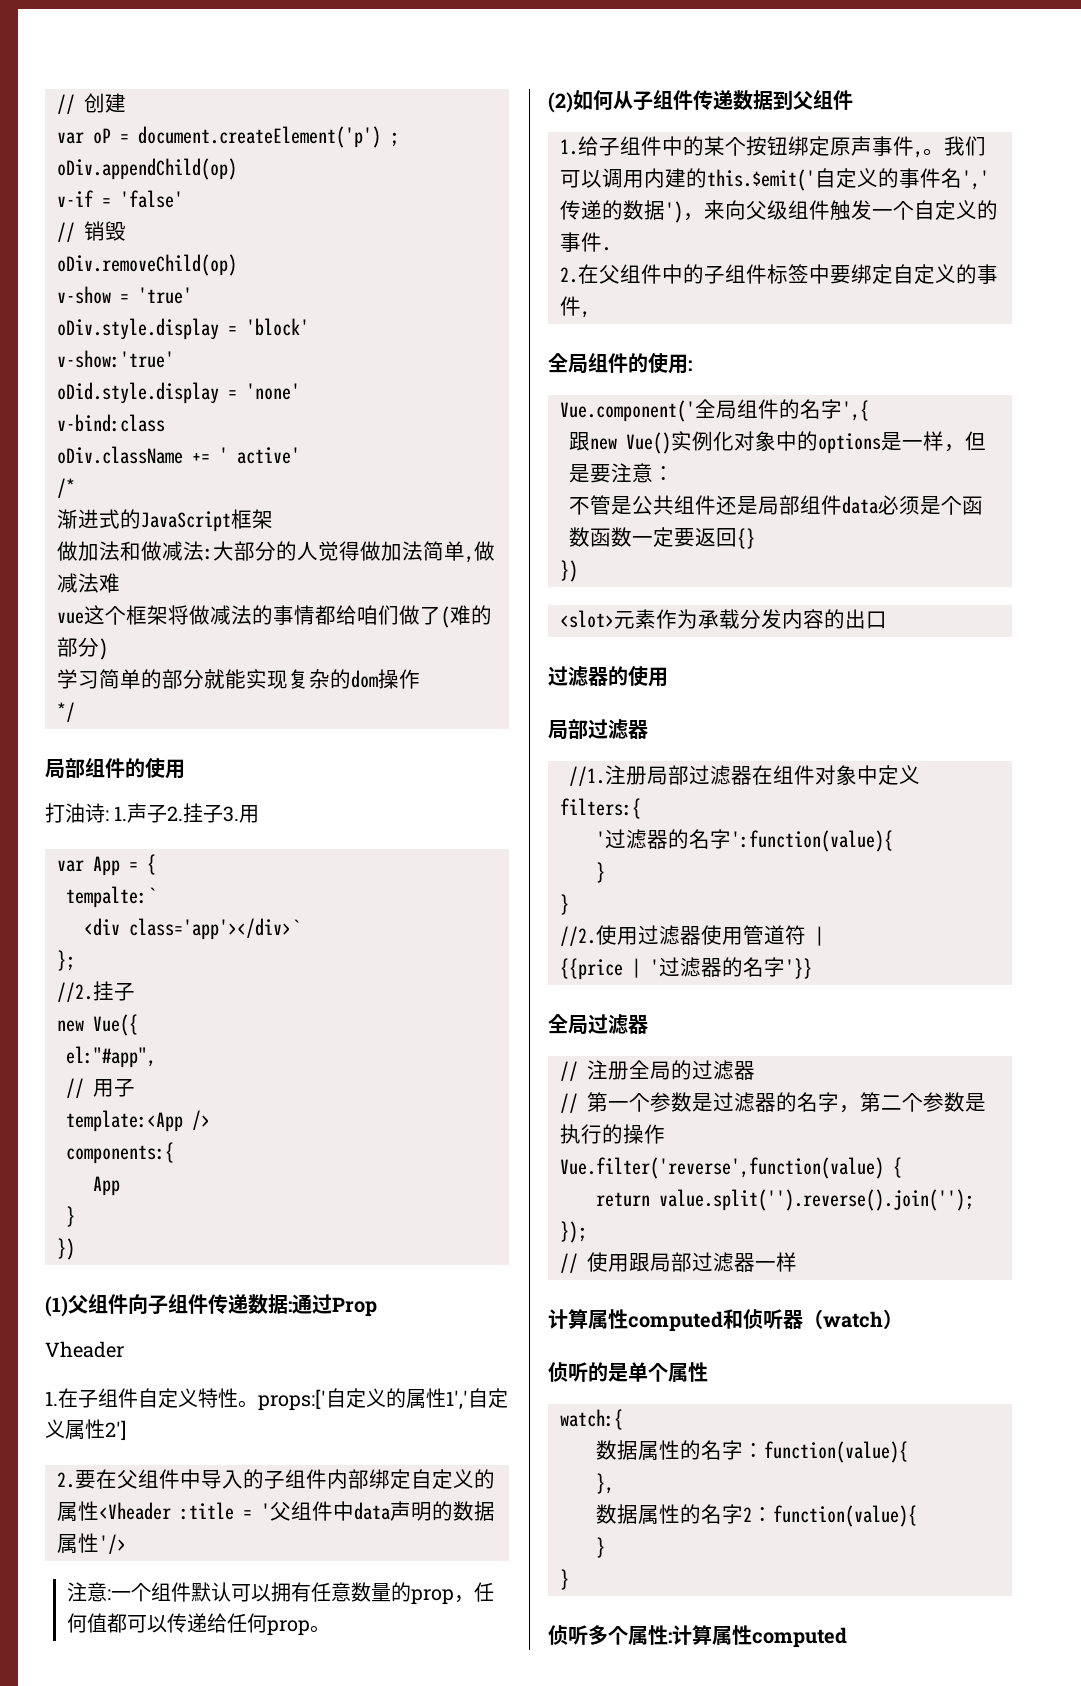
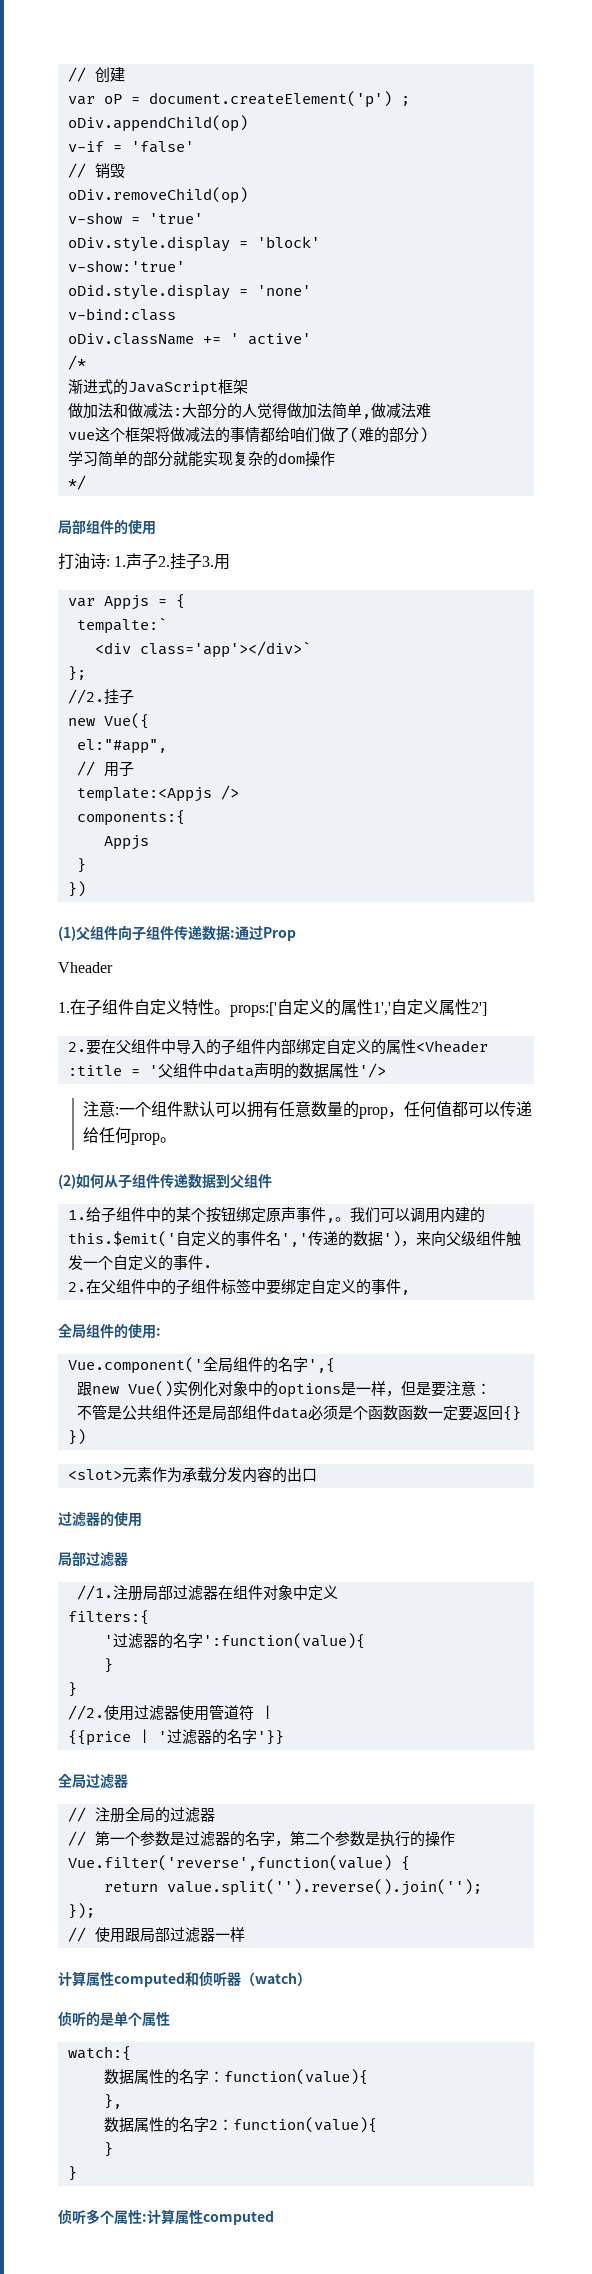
[93,856,120,876] App -> [103,595,149,610] Appjs
[66,1110,183,1132] template:<App -> [76,787,212,802] template:<Appjs
[93,1176,120,1196] App -> [103,835,149,850] Appjs

